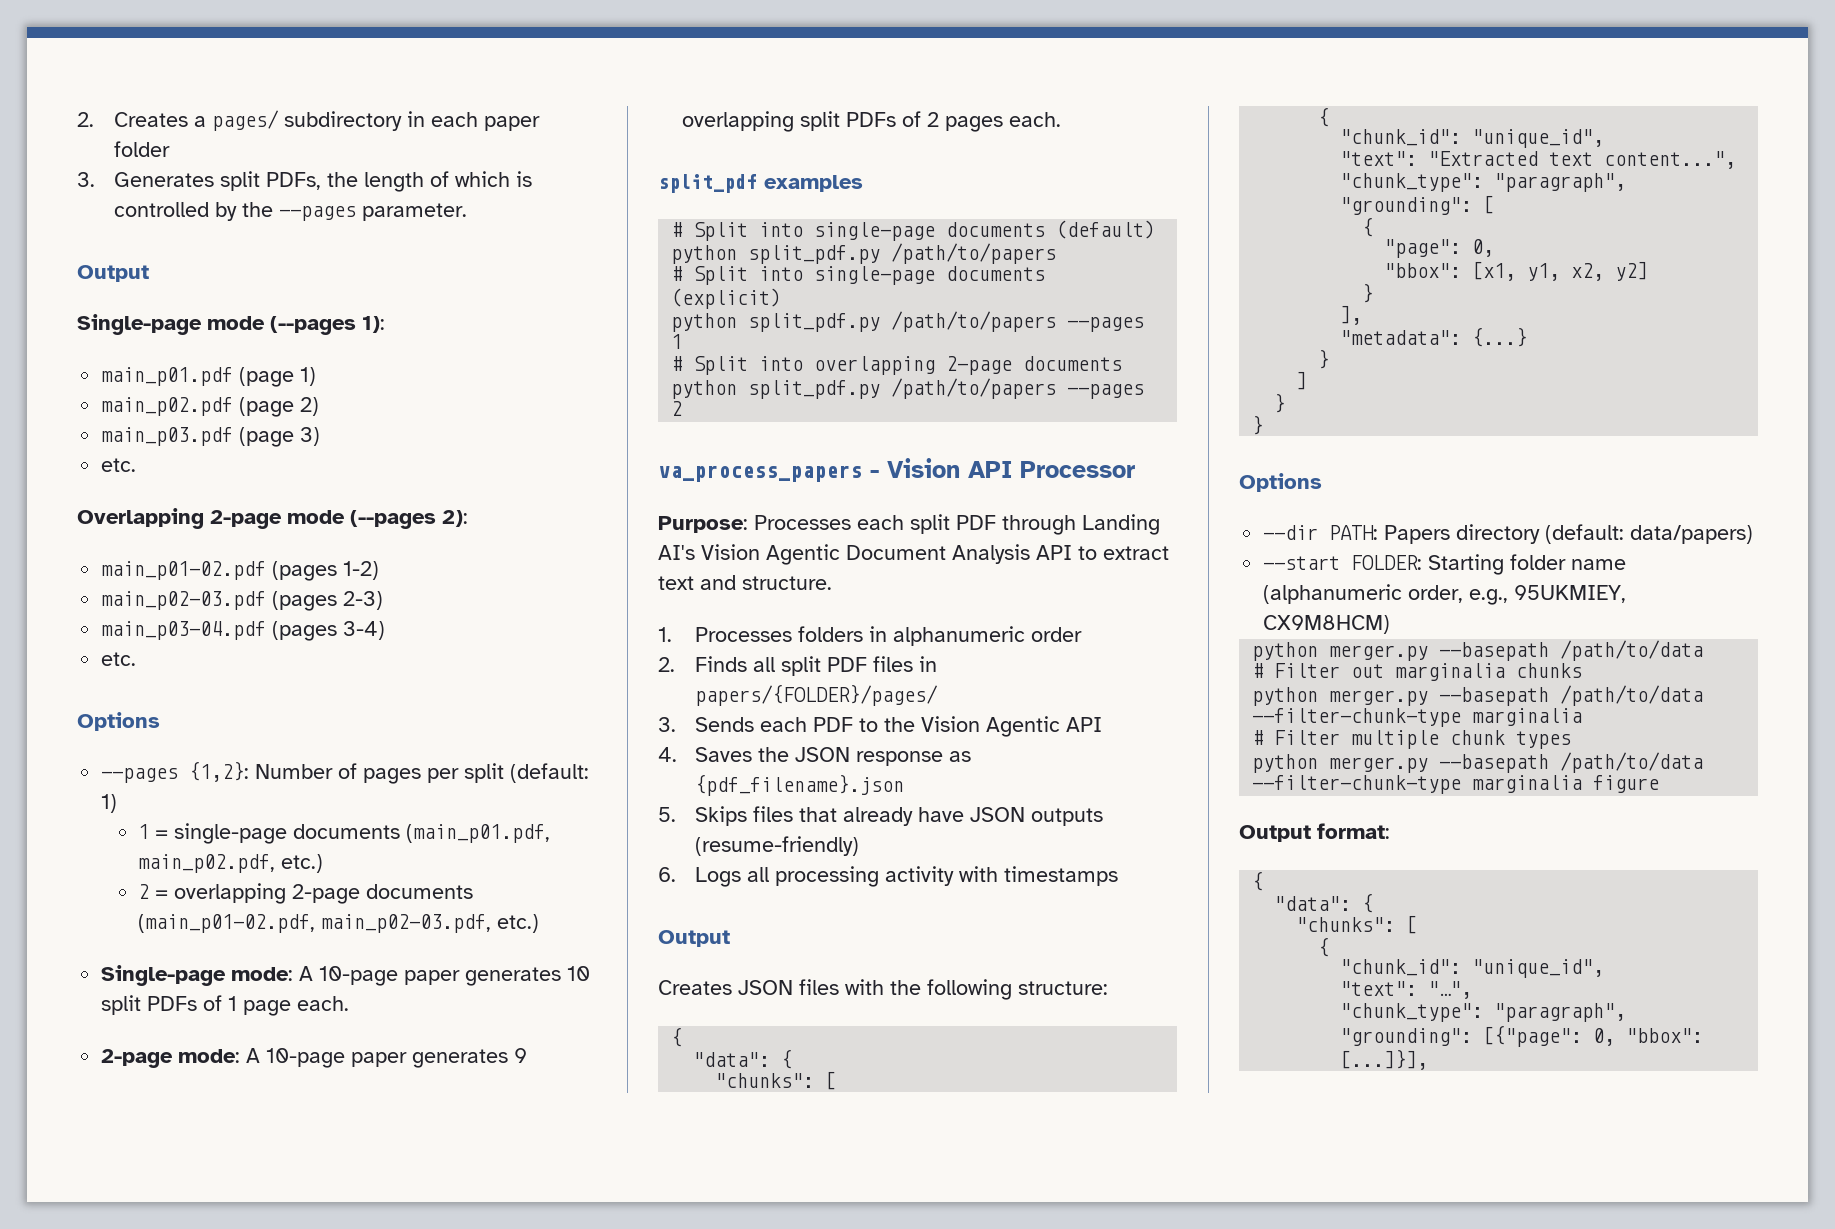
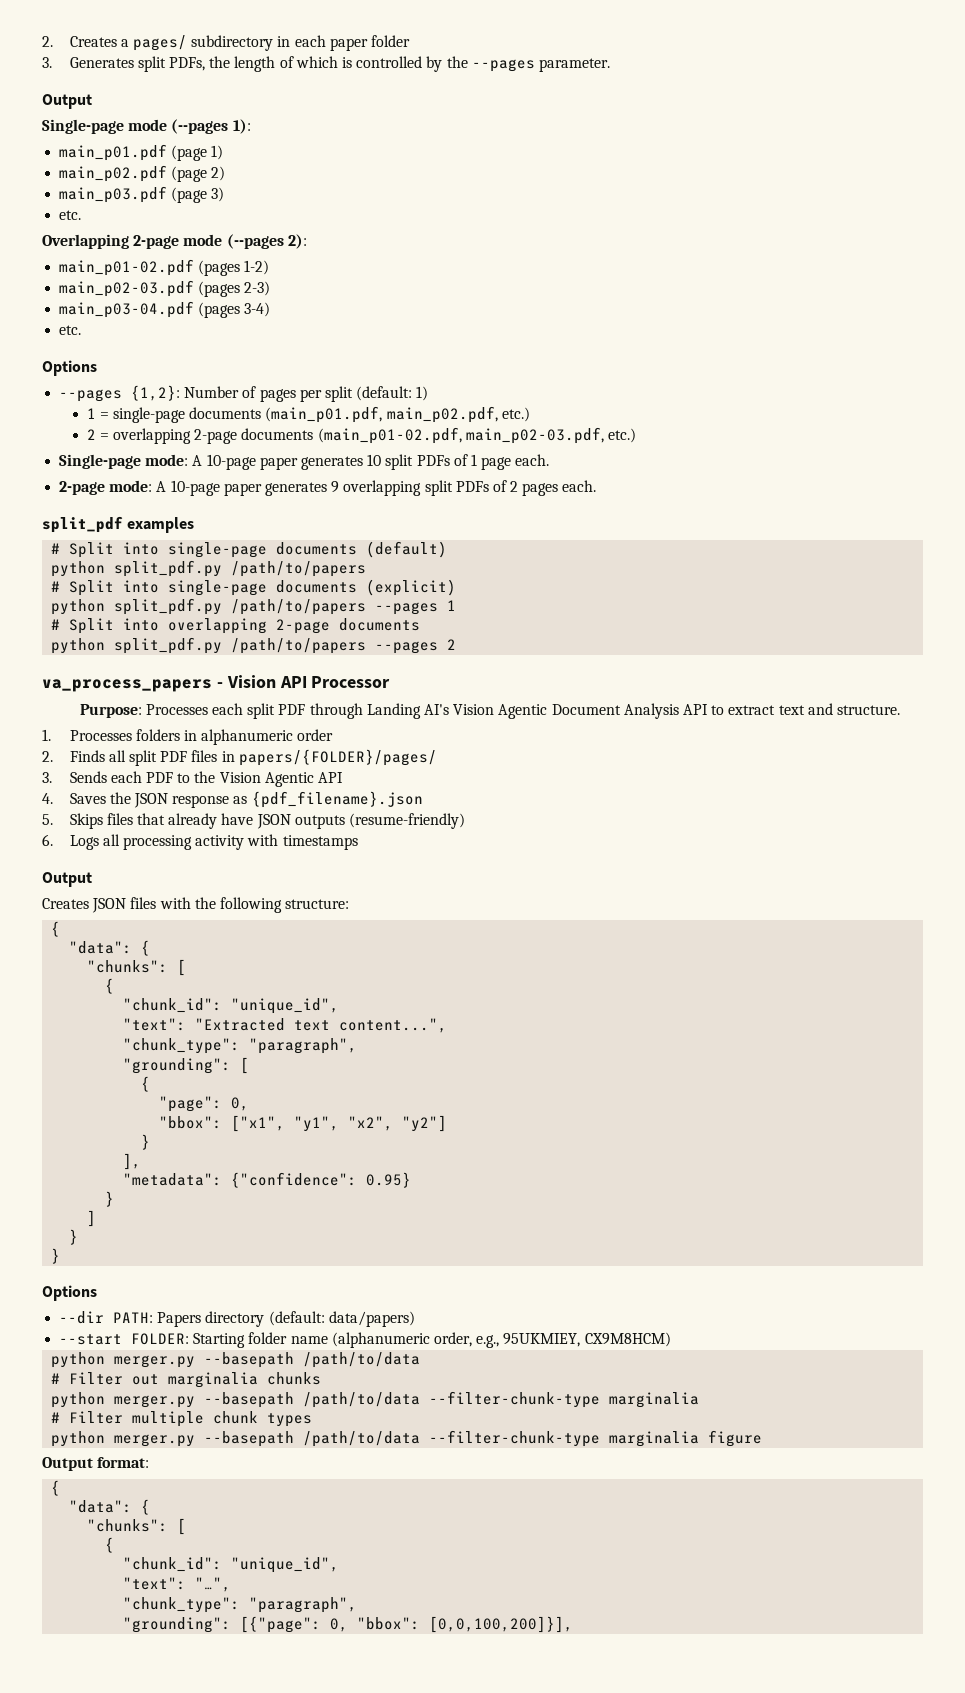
[1472,261,1649,281] [x1, y1, x2, y2] -> [231,1115,448,1132] ["x1", "y1", "x2", "y2"]
[1472,327,1528,347] {...} -> [231,1172,412,1188] {"confidence": 0.95}
[1340,1049,1429,1070] [...]}], -> [429,1616,574,1633] [0,0,100,200]}],

